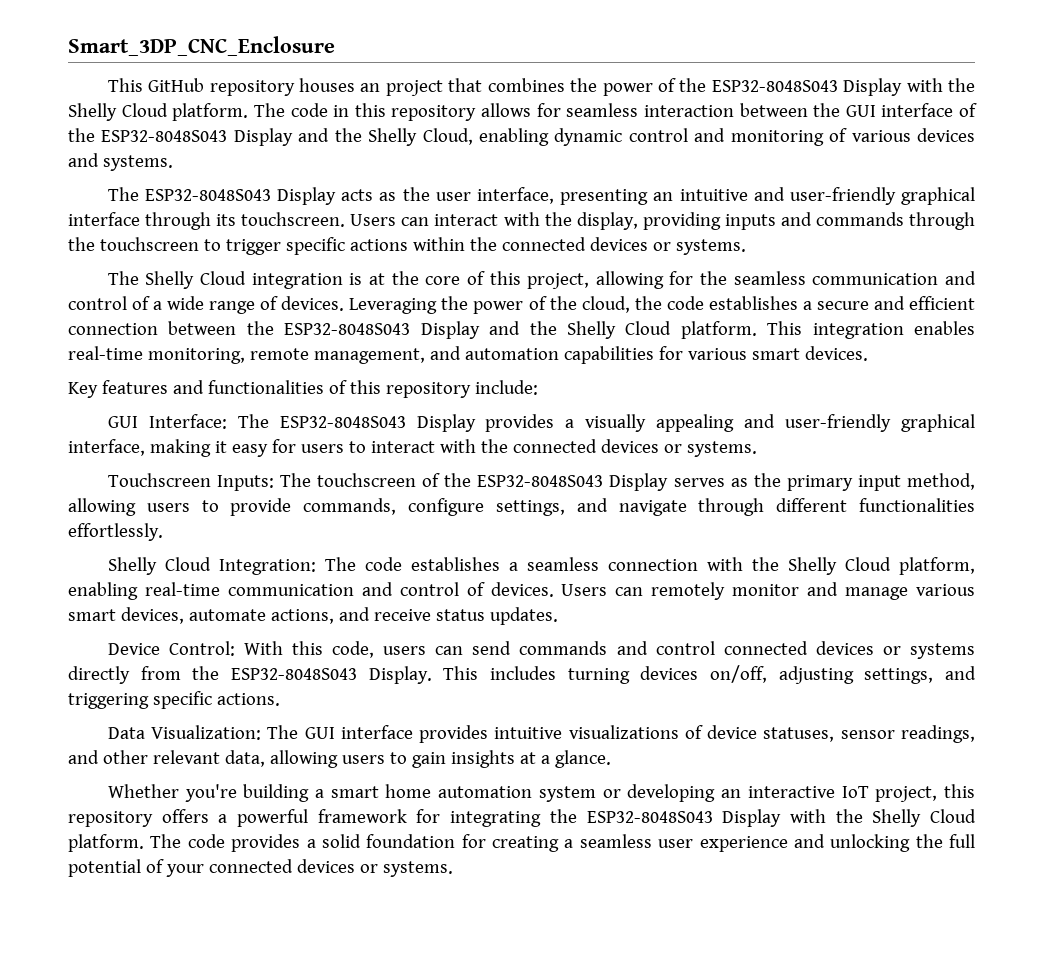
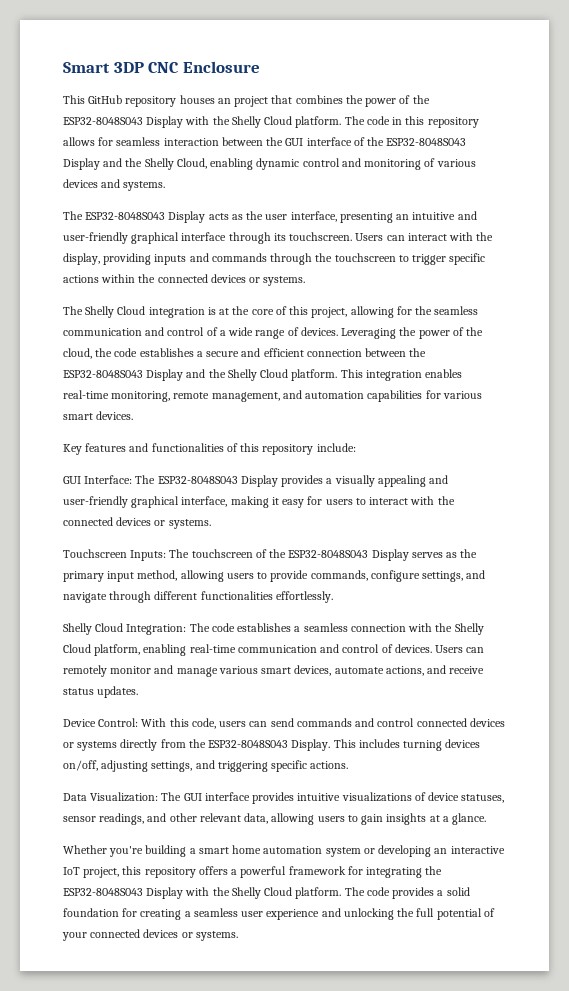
[68,36,335,56] Smart_3DP_CNC_Enclosure -> [63,61,260,73] Smart 3DP CNC Enclosure

